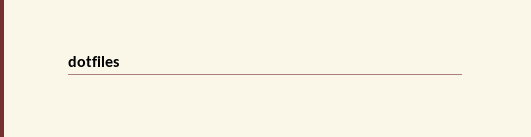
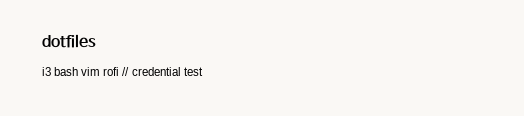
(119, 61) none -> [42,67,203,76] // i3 bash vim rofi // credential test

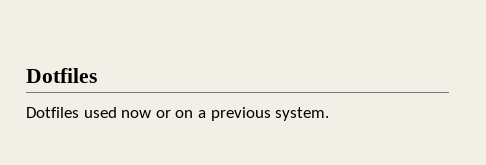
[42,34,96,48] [42,67,203,76] dotfiles // i3 bash vim rofi // credential test -> [26,68,97,83] [26,107,330,121] Dotfiles // Dotfiles used now or on a previous system.

